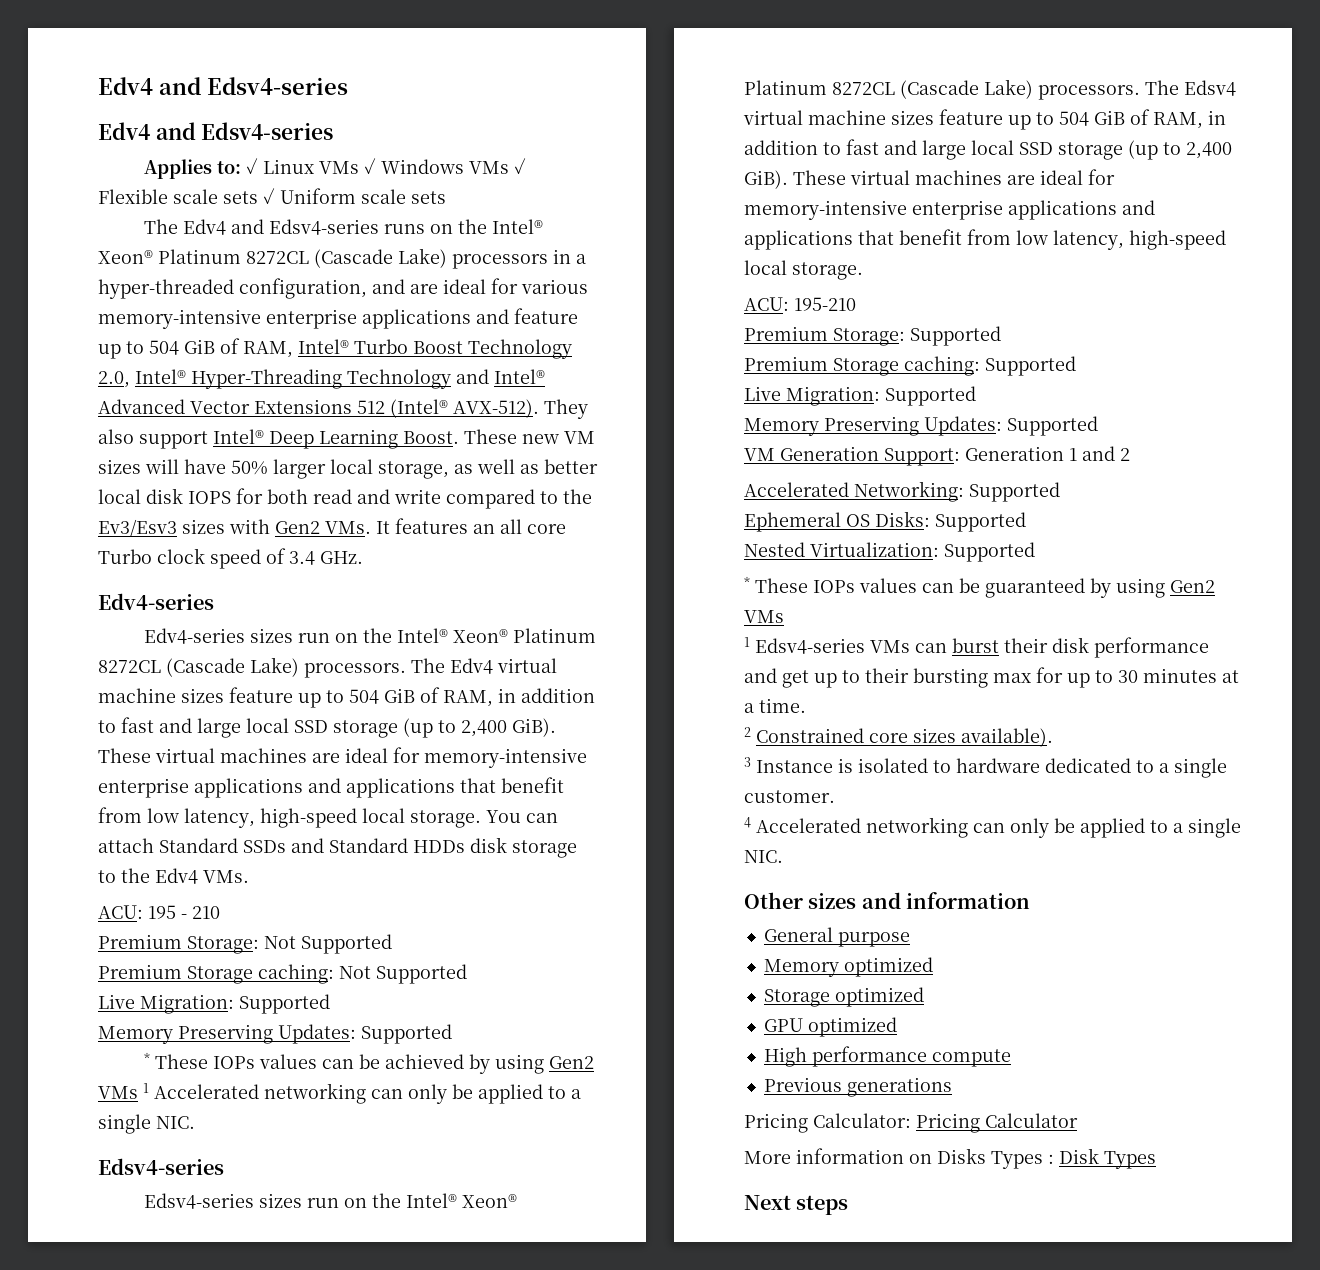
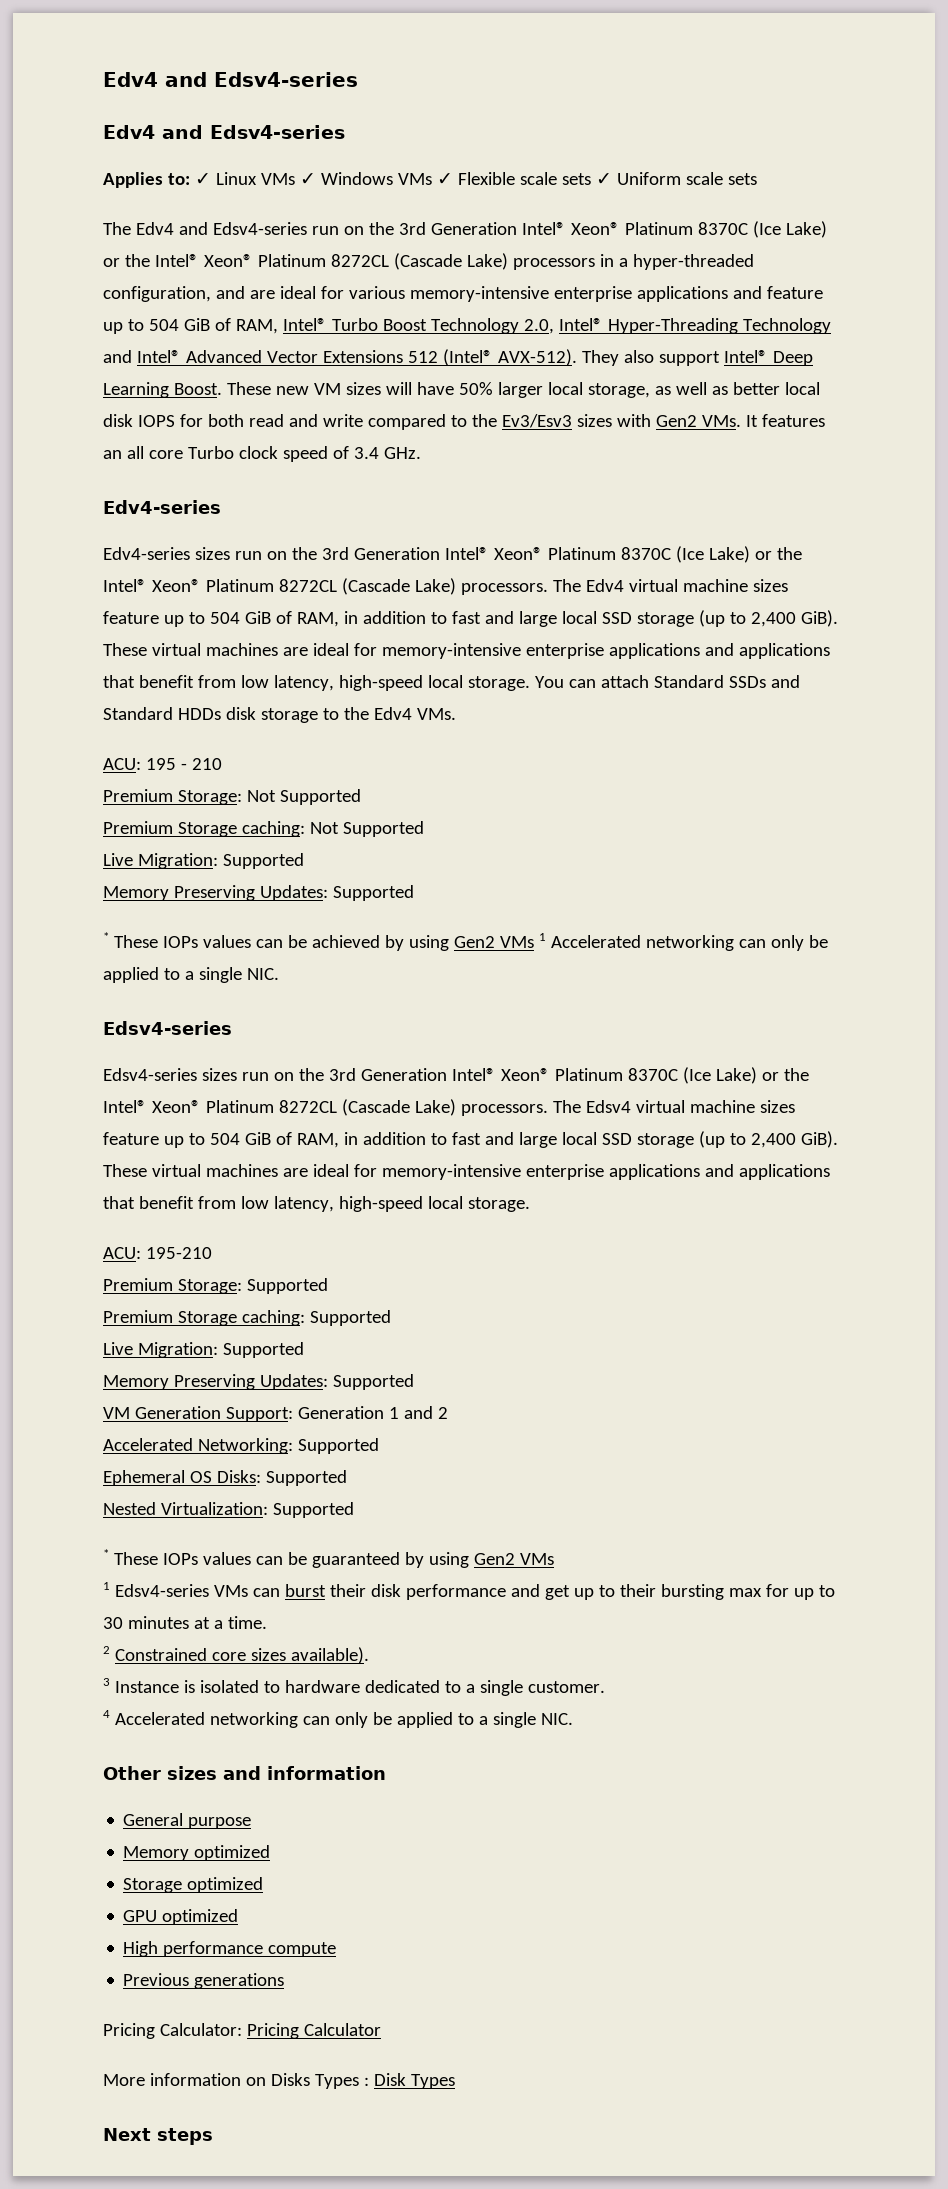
[383,219,487,234] runs on the -> [311,221,827,238] [103,254,150,267] run on the 3rd Generation Intel® Xeon® Platinum 8370C (Ice Lake) or the
(392, 635) none -> [321,546,802,563] 3rd Generation Intel® Xeon® Platinum 8370C (Ice Lake) or the
(401, 1200) none -> [328,1067,809,1084] 3rd Generation Intel® Xeon® Platinum 8370C (Ice Lake) or the

